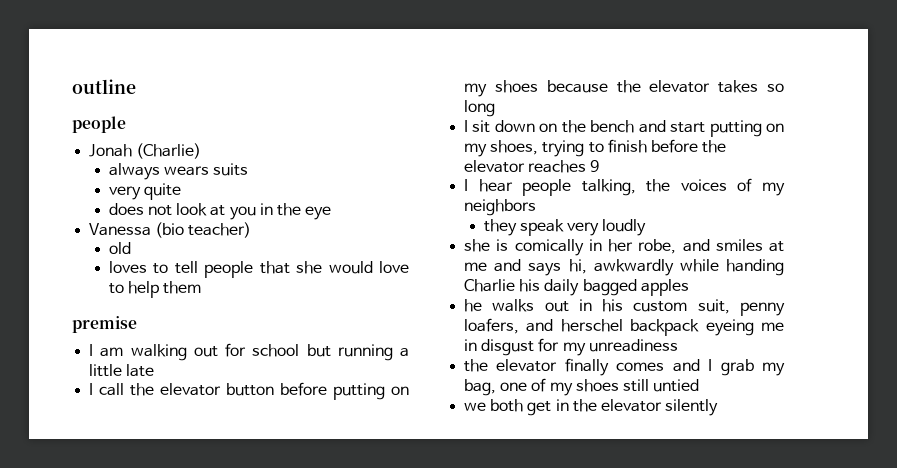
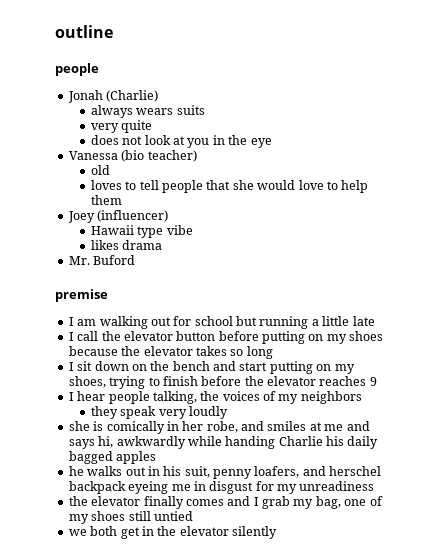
(202, 287) none -> [67,210,169,223] [90,225,193,238] [90,240,163,250] [68,255,136,265] // Joey (influencer) // Hawaii type vibe // likes drama // Mr. Buford
[633,301,688,312] custom -> (182, 471) none

